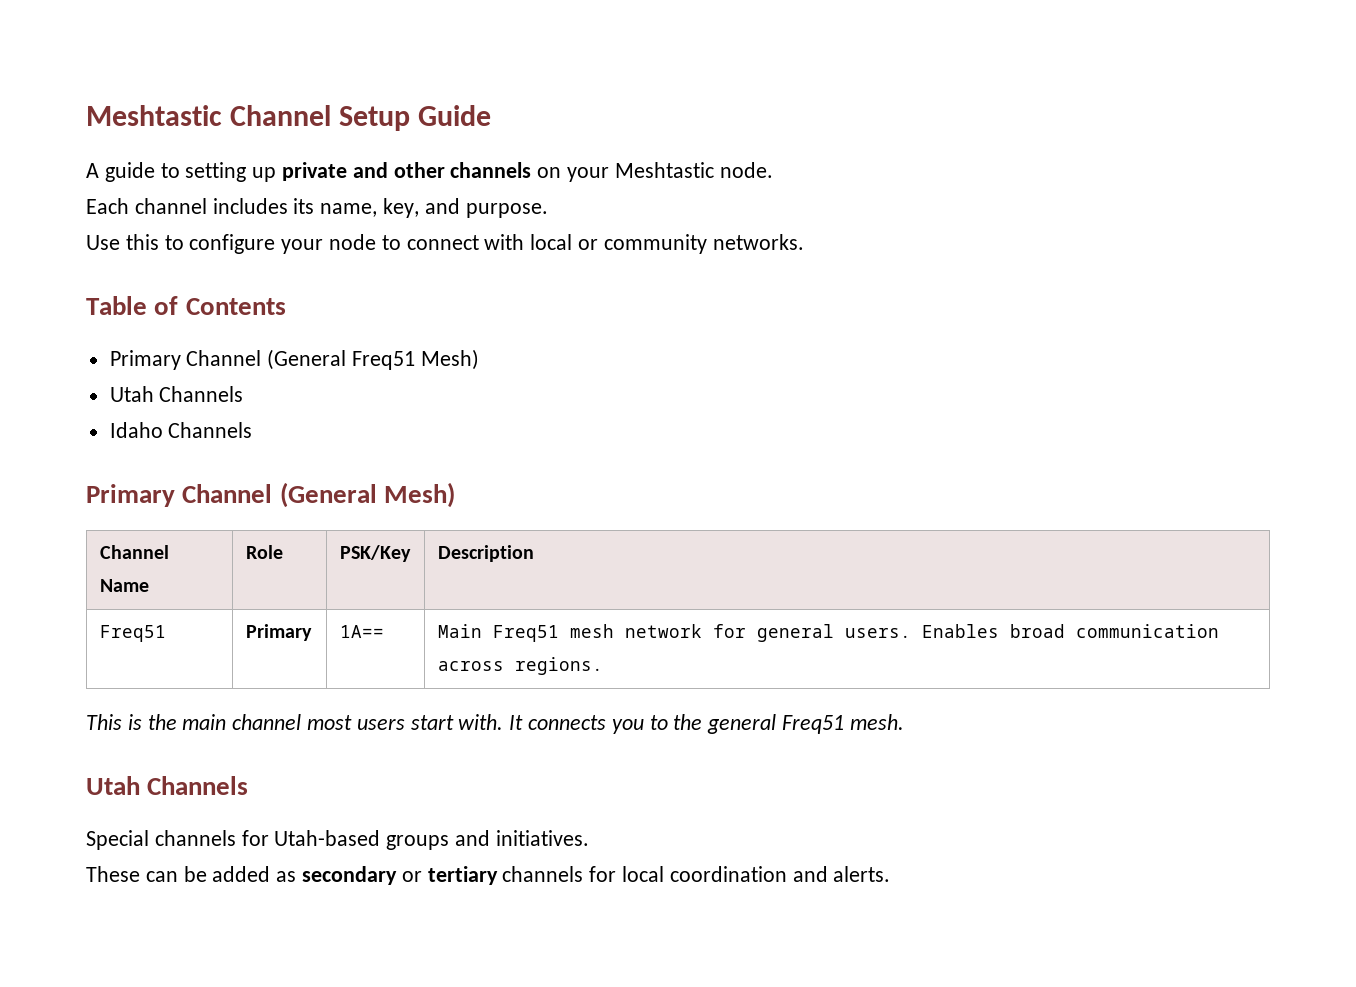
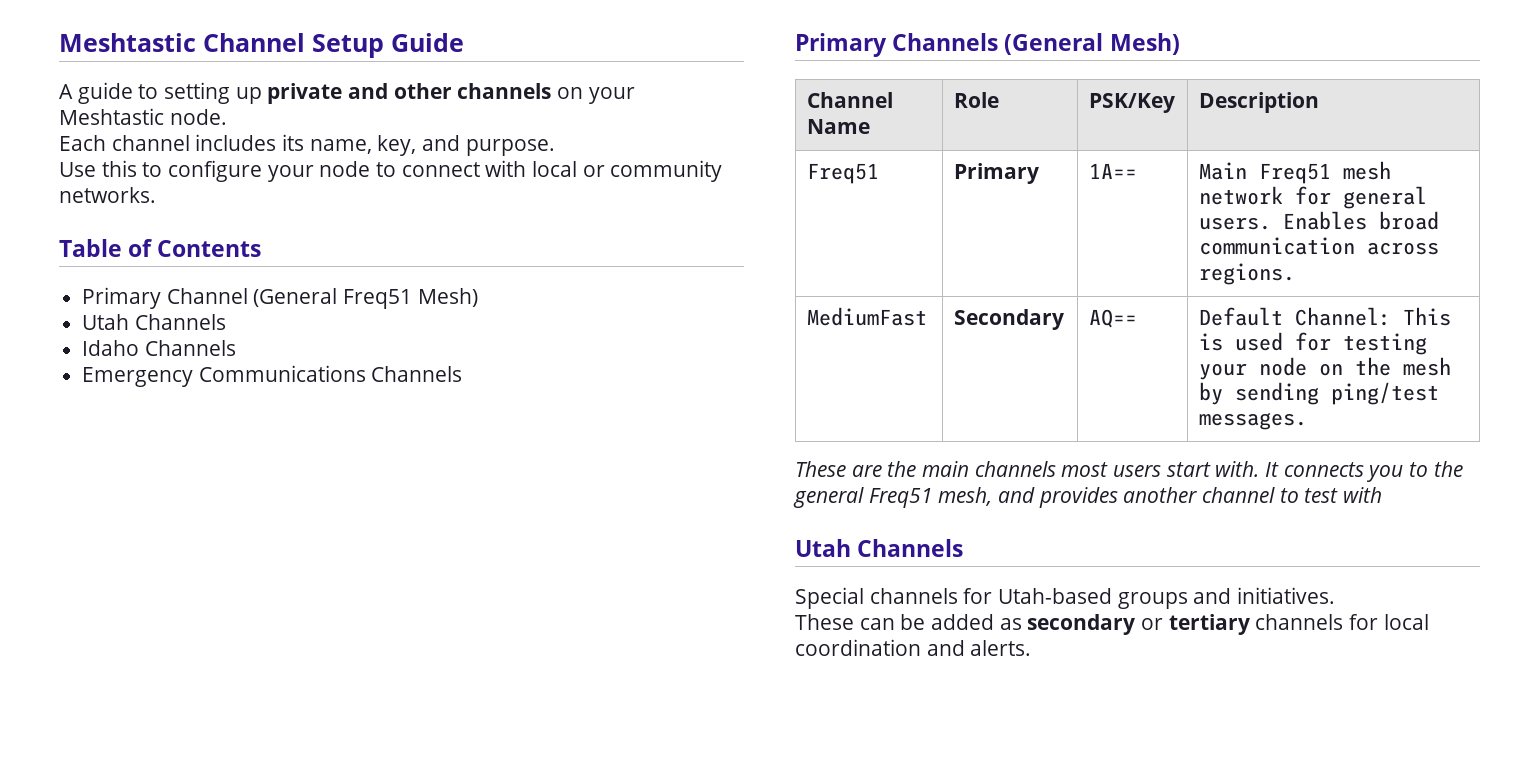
[86,484,273,507] // Primary Channel -> [82,365,463,387] [795,33,999,57] // Emergency Communications Channels // Primary Channels
[86,714,142,730] // This is -> [806,307,927,326] [953,309,1064,330] [1088,309,1137,328] [1198,307,1451,326] [1198,332,1427,355] [1198,357,1451,380] [1198,382,1439,405] [1198,412,1307,430] [795,461,882,477] // MediumFast | Secondary | AQ== | Default Channel: This is used for testing your node on the mesh by sending ping/test messages. // These are
[232,714,302,730] channel -> [974,461,1056,477] channels
[849,714,904,730] mesh. -> [938,487,1383,508] mesh, and provides another channel to test with

